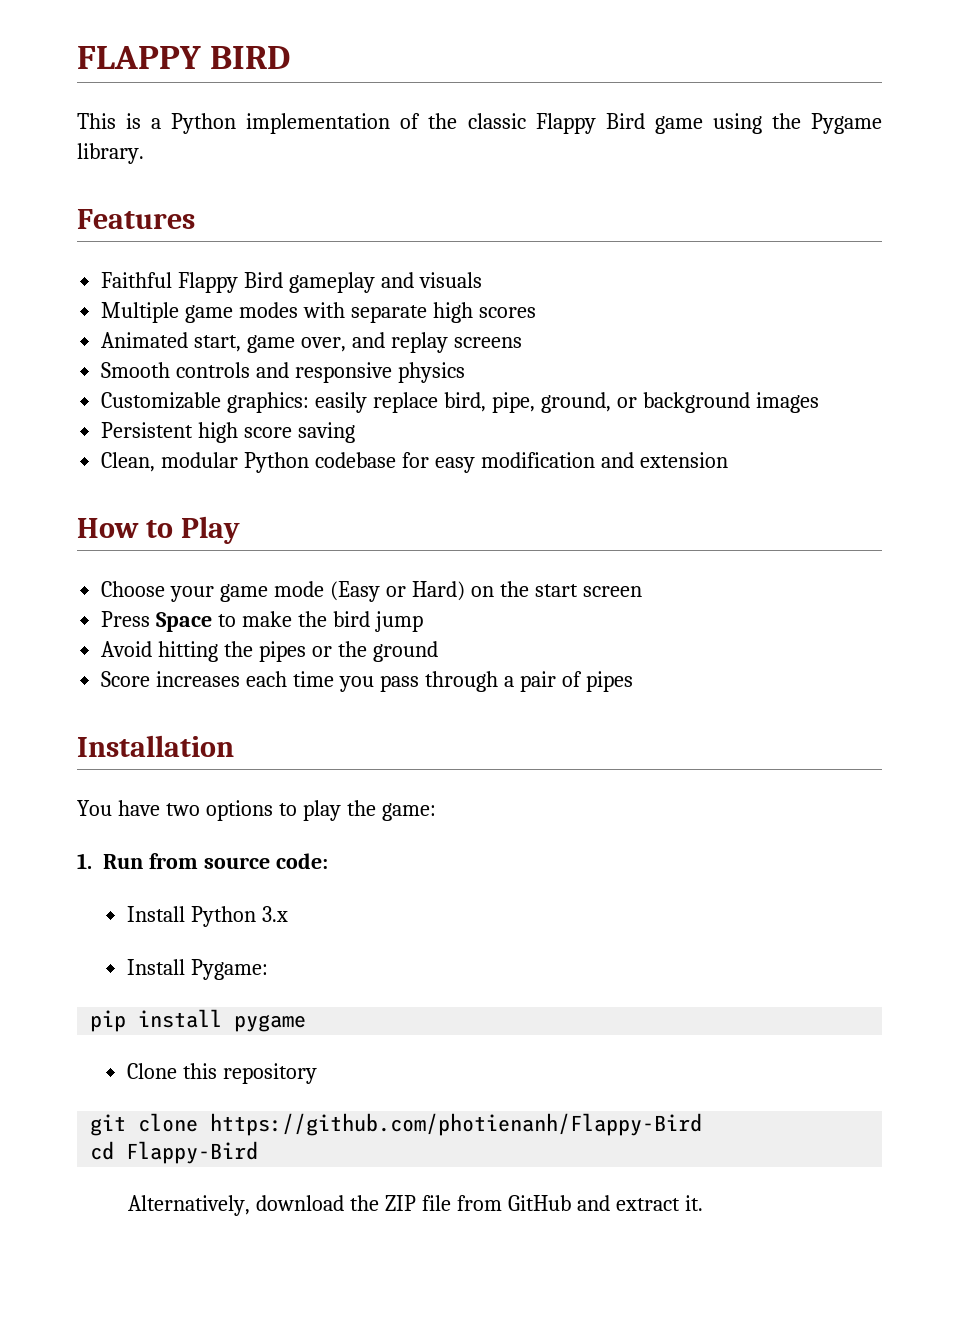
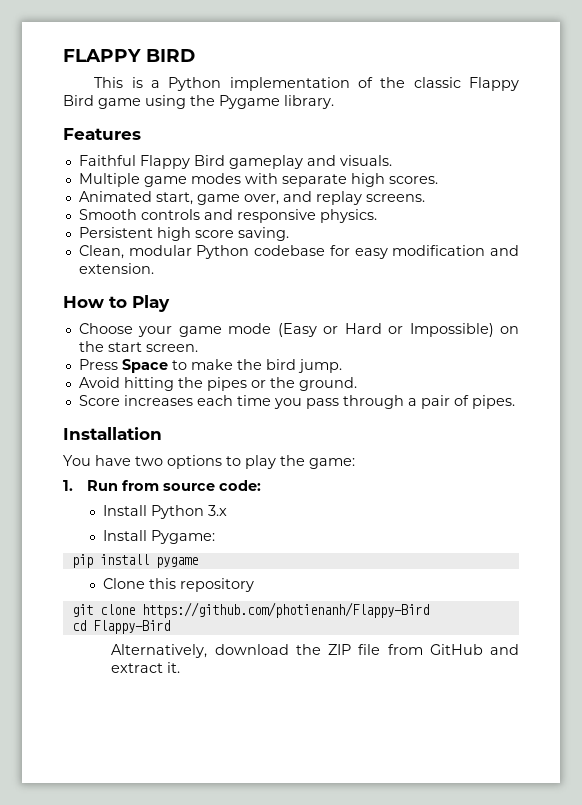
[418,272,482,288] visuals -> [339,155,392,166] visuals.
[478,307,536,318] scores -> [388,176,438,184] scores.
[453,337,522,348] screens -> [365,194,425,202] screens.
[397,362,465,383] [101,392,819,413] physics // Customizable graphics: easily replace bird, pipe, ground, or background images -> [319,209,377,223] physics.
[298,422,356,443] saving -> [237,227,289,241] saving.
[639,452,728,468] extension -> [78,263,154,274] extension.
[411,581,465,601] Hard) -> [344,323,494,337] Hard or Impossible)
[582,586,642,597] screen -> [145,344,198,352] screen.
[374,611,423,632] jump -> [297,359,342,373] jump.
[372,641,438,662] ground -> [298,377,357,391] ground.
[585,671,633,692] pipes -> [471,395,515,409] pipes.

